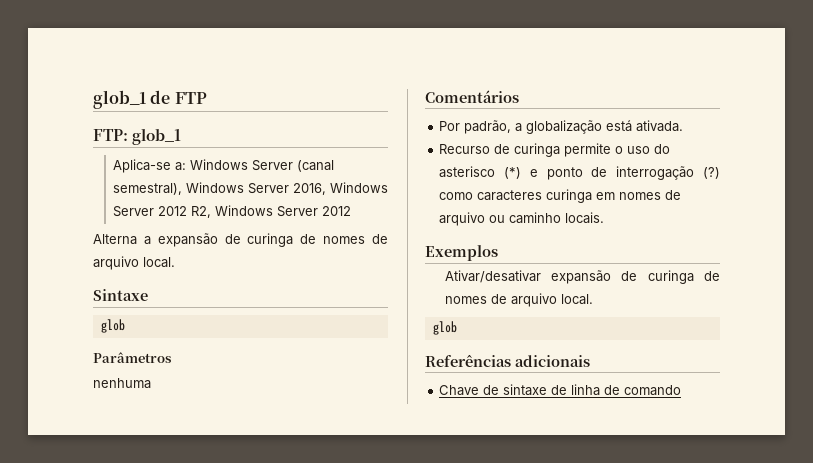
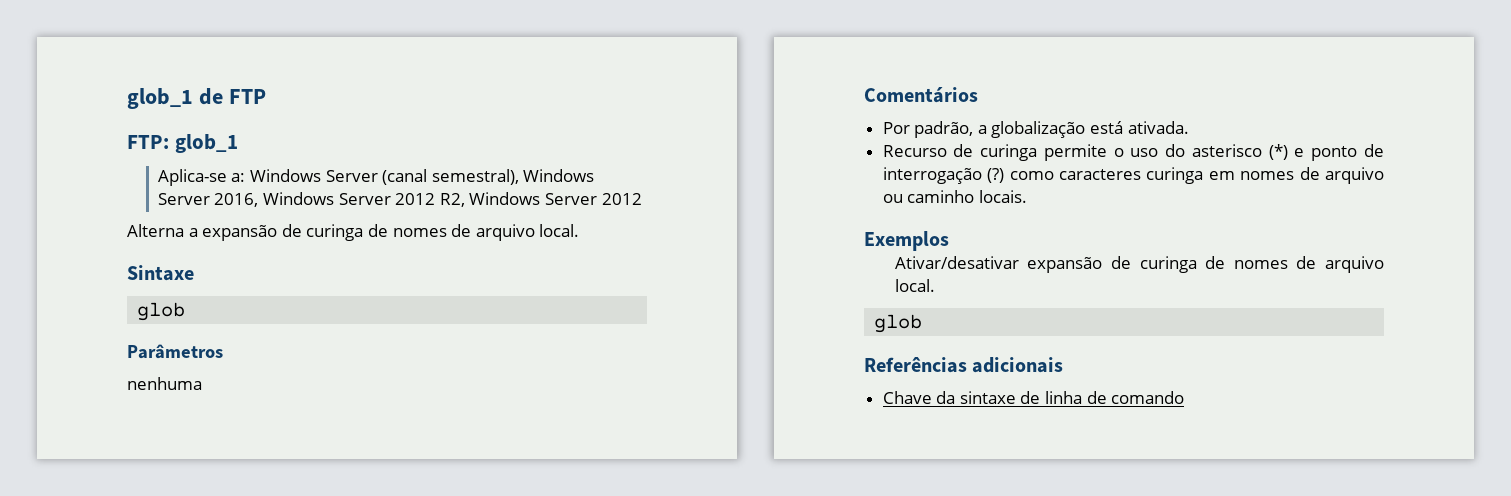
[483,385,500,395] de -> [936,391,956,404] da

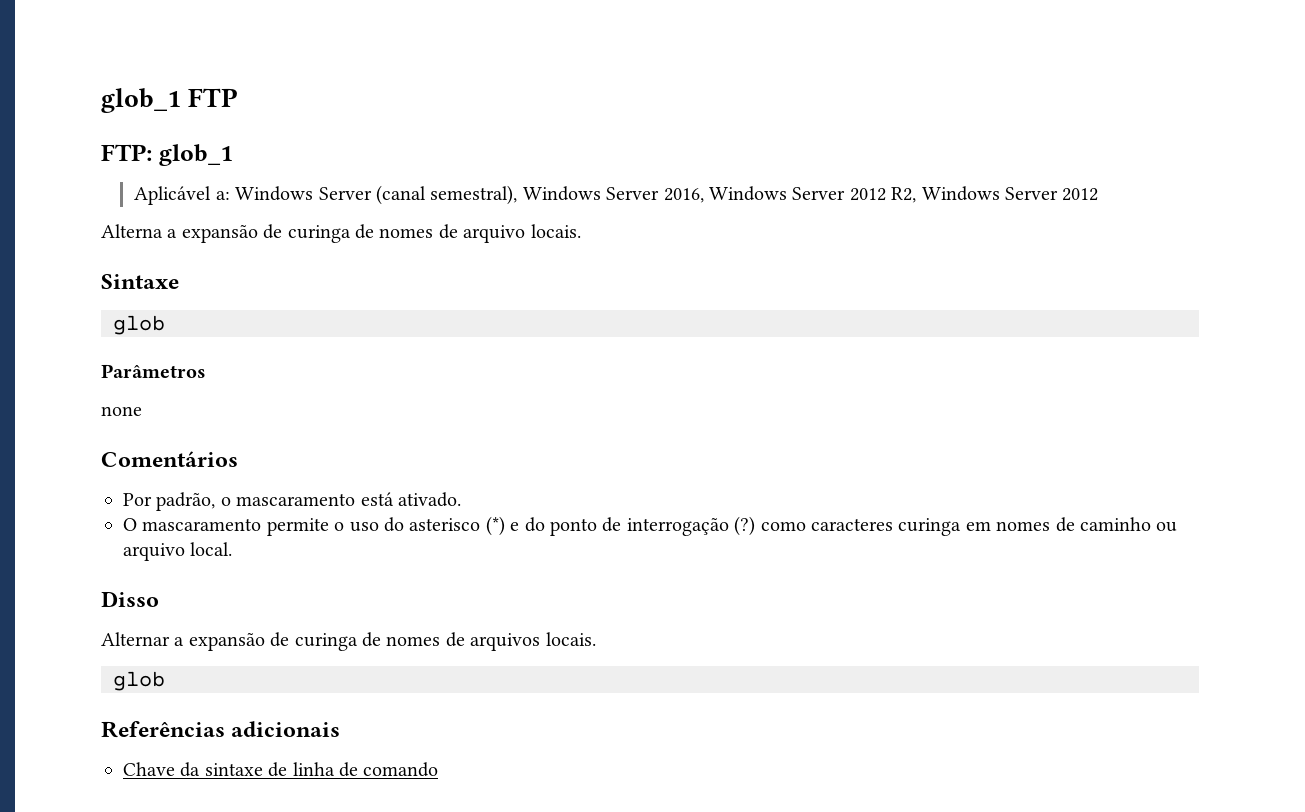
[127,88,223,109] glob_1 de -> [101,88,181,113] glob_1
[157,169,227,186] Aplica-se -> [134,186,212,205] Aplicável
[539,224,580,237] local. -> [530,224,581,238] locais.
[127,377,202,390] // nenhuma -> [101,406,142,416] // none
[977,121,1189,138] [882,144,1038,161] a globalização está ativada. // Recurso de curinga -> [220,492,461,507] [123,518,262,531] o mascaramento está ativado. // O mascaramento
(1305, 152) none -> [524,517,545,532] do
[1325,167,1384,184] [882,190,1027,203] [864,231,949,251] [894,256,1384,273] [894,279,935,292] arquivo ou caminho locais. // Exemplos // Ativar/desativar expansão de curinga de nomes de arquivo local. -> [1079,517,1178,532] [123,542,233,561] [101,591,159,607] [101,632,596,651] caminho ou arquivo local. // Disso // Alternar a expansão de curinga de nomes de arquivos locais.

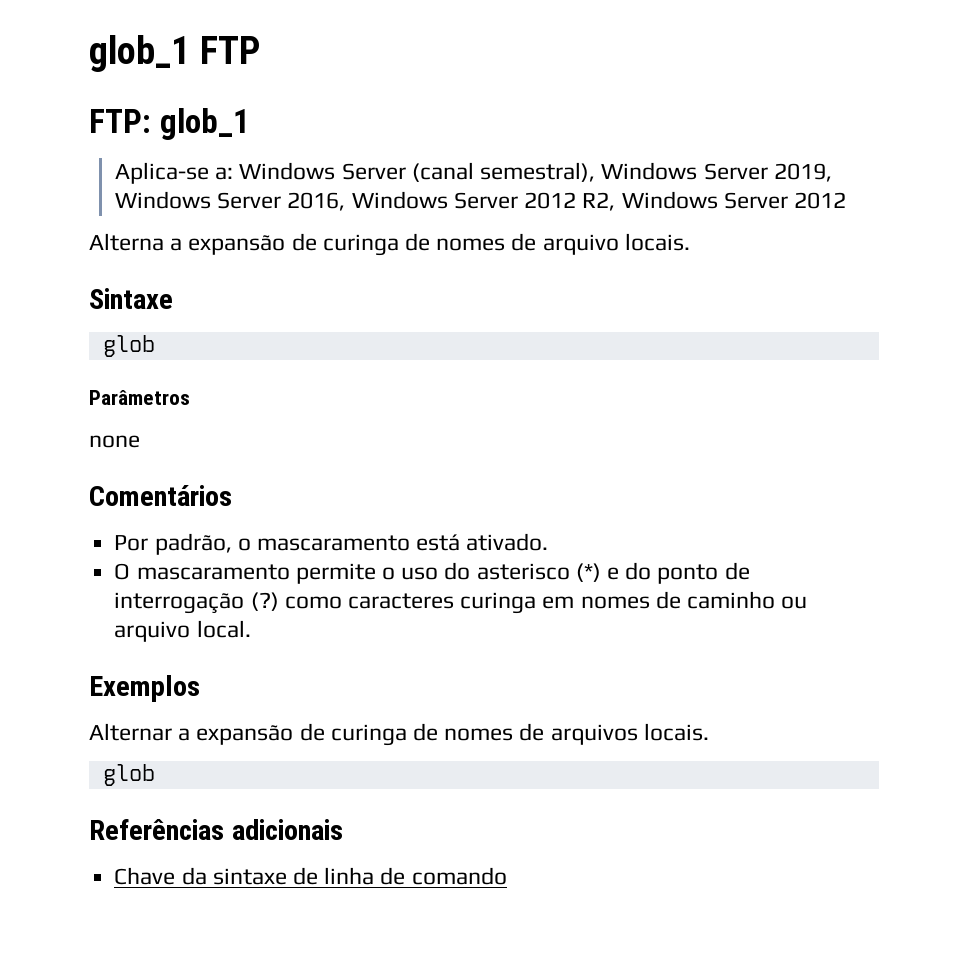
[134,186,212,205] Aplicável -> [115,162,210,184] Aplica-se
(660, 193) none -> [773,163,832,182] [115,191,282,209] 2019, Windows Server
[101,591,159,607] Disso -> [89,675,200,702] Exemplos

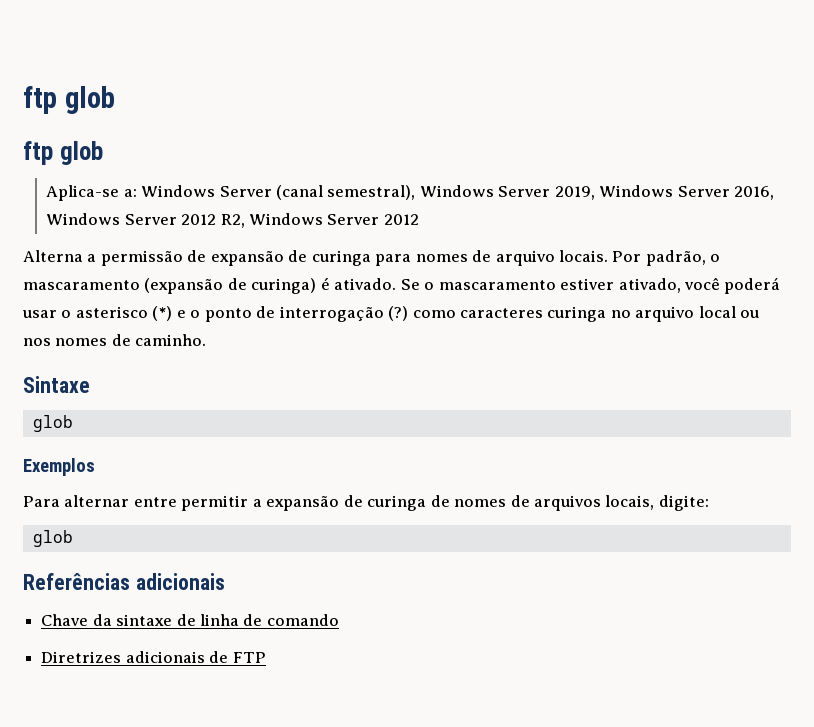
[89,35,261,72] [89,108,250,140] glob_1 FTP // FTP: glob_1 -> [23,86,115,114] [23,141,103,165] ftp glob // ftp glob
[188,233,431,256] expansão de curinga de -> [100,250,412,266] permissão de expansão de curinga para
[89,288,173,309] [102,335,155,357] [89,390,190,405] [89,435,140,448] [89,485,232,506] [114,533,549,555] [114,562,471,584] // Sintaxe // glob // Parâmetros // none // Comentários // Por padrão, o mascaramento está ativado. // O mascaramento permite o uso do -> [612,250,721,266] [23,277,781,294] [22,310,72,318] Por padrão, o mascaramento (expansão de curinga) é ativado. Se o mascaramento estiver ativado, você poderá usar o
[625,562,652,580] do -> [190,310,201,318] o
[542,591,808,609] [114,620,251,642] [89,675,200,702] [89,723,172,741] em nomes de caminho ou arquivo local. // Exemplos // Alternar -> [610,306,760,322] [23,334,207,346] [23,376,90,393] [32,415,73,432] [23,458,95,476] [23,495,249,511] no arquivo local ou nos nomes de caminho. // Sintaxe // glob // Exemplos // Para alternar entre permitir
[643,723,709,741] locais. -> [605,495,709,511] locais, digite:
(507, 876) none -> [41,651,266,663] // Diretrizes adicionais de FTP

